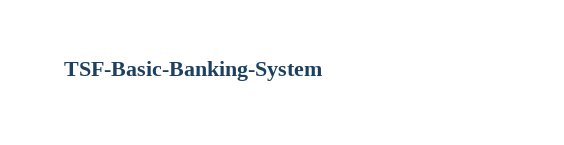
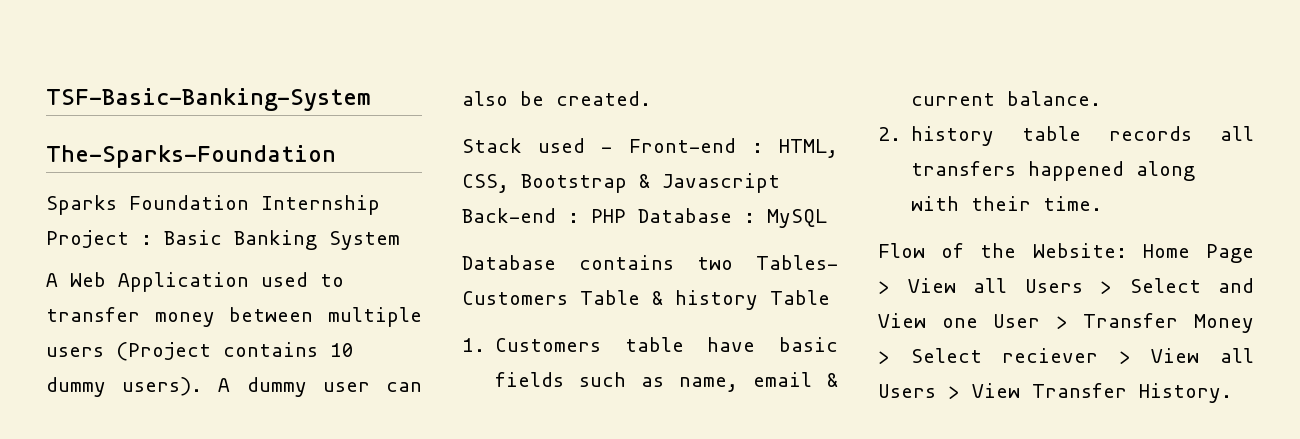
(322, 71) none -> [46,145,336,168] [46,195,380,215] [46,230,400,250] [46,272,344,292] [46,307,423,327] [46,342,354,361] [46,377,422,397] [462,91,651,106] [462,138,838,158] [462,173,780,193] [462,208,827,228] [462,255,838,270] [462,290,830,310] [462,337,838,352] [495,372,838,392] [911,91,1102,106] [878,126,1254,146] [911,161,1196,181] [911,196,1103,211] [878,243,1254,263] [878,278,1254,294] [878,313,1254,333] [878,348,1254,364] [878,383,1232,403] // The-Sparks-Foundation // Sparks Foundation Internship Project : Basic Banking System // A Web Application used to transfer money between multiple users (Project contains 10 dummy users). A dummy user can also be created. // Stack used - Front-end : HTML, CSS, Bootstrap & Javascript Back-end : PHP Database : MySQL // Database contains two Tables- Customers Table & history Table // 1. Customers table have basic fields such as name, email & current balance. // 2. history table records all transfers happened along with their time. // Flow of the Website: Home Page > View all Users > Select and View one User > Transfer Money > Select reciever > View all Users > View Transfer History.

